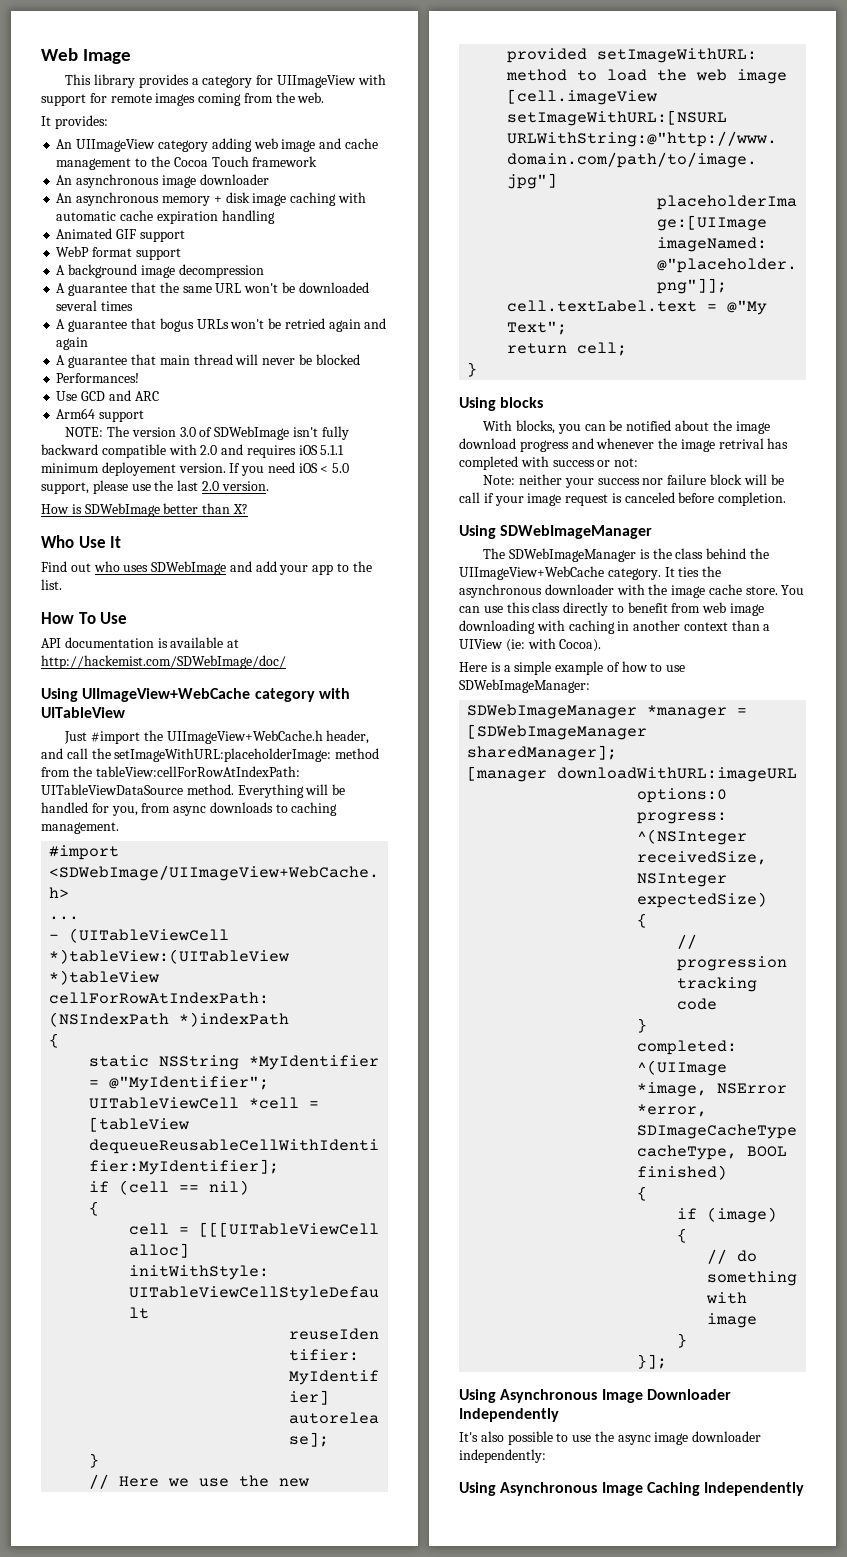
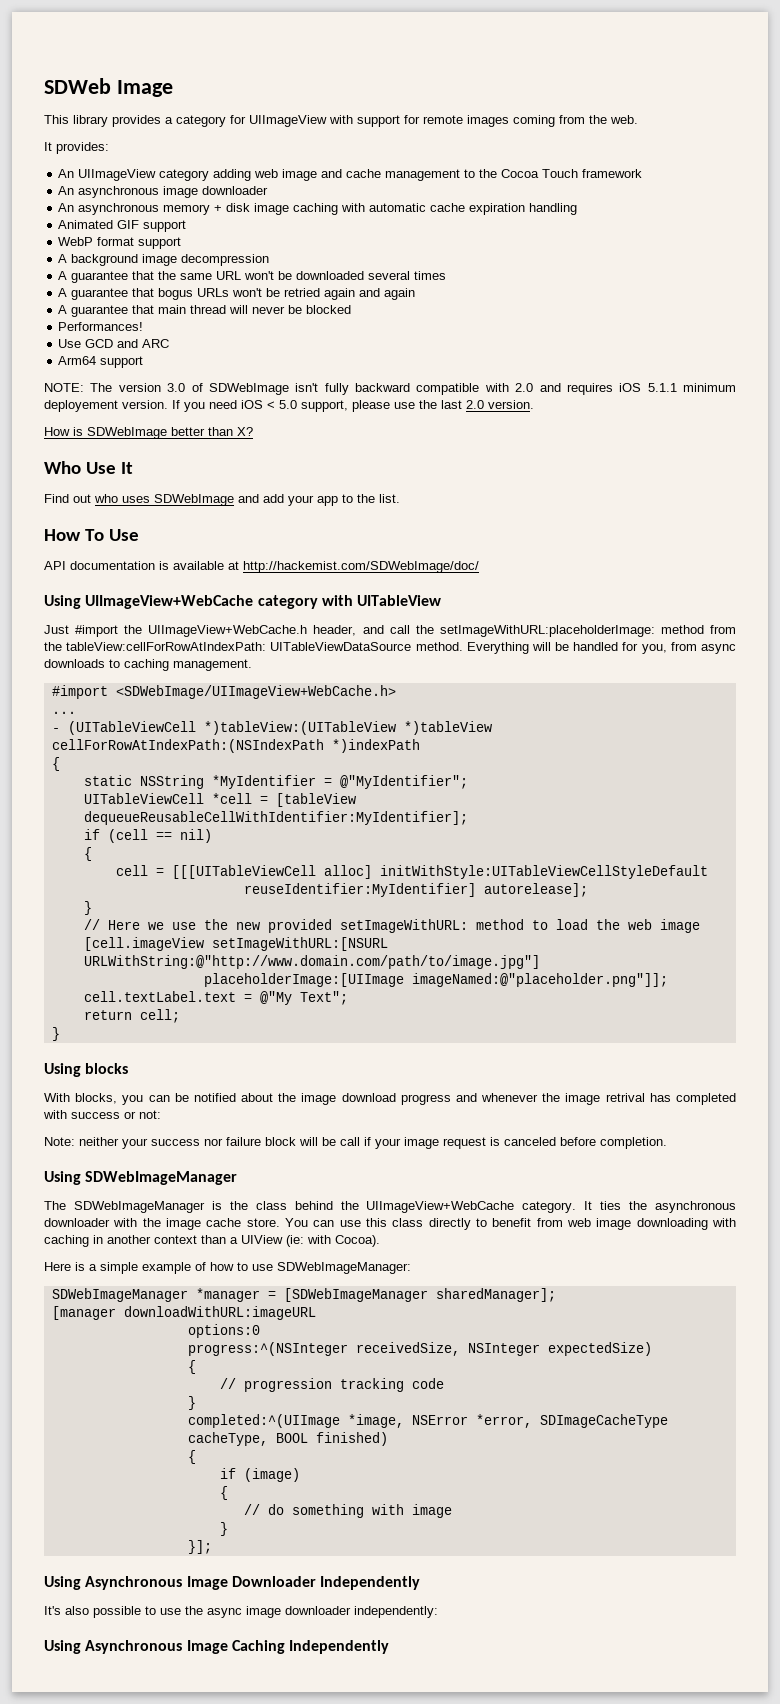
[41,48,78,61] Web -> [44,78,111,94] SDWeb

